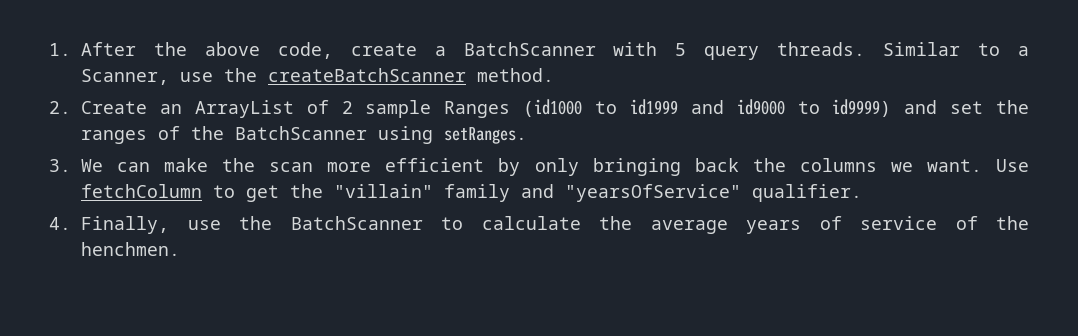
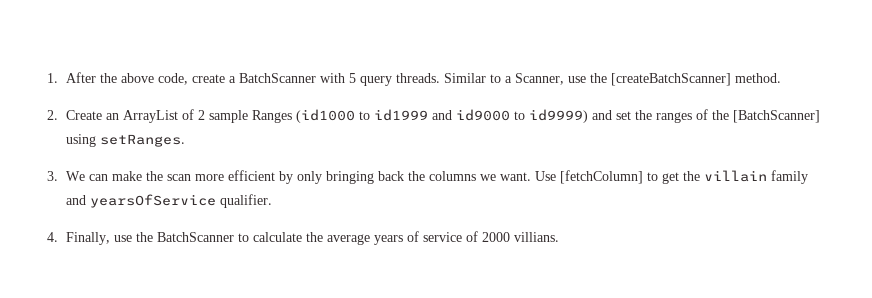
[268,68,467,82] createBatchScanner -> [610,73,731,86] [createBatchScanner]
[235,126,368,140] BatchScanner -> [732,110,820,123] [BatchScanner]
[81,184,203,198] fetchColumn -> [559,170,643,184] [fetchColumn]
[334,184,434,198] "villain" -> [703,170,767,182] villain
[565,184,742,202] "yearsOfService" -> [89,194,216,208] yearsOfService
[995,216,1029,230] [81,242,181,256] the henchmen. -> [481,232,559,242] 2000 villians.

